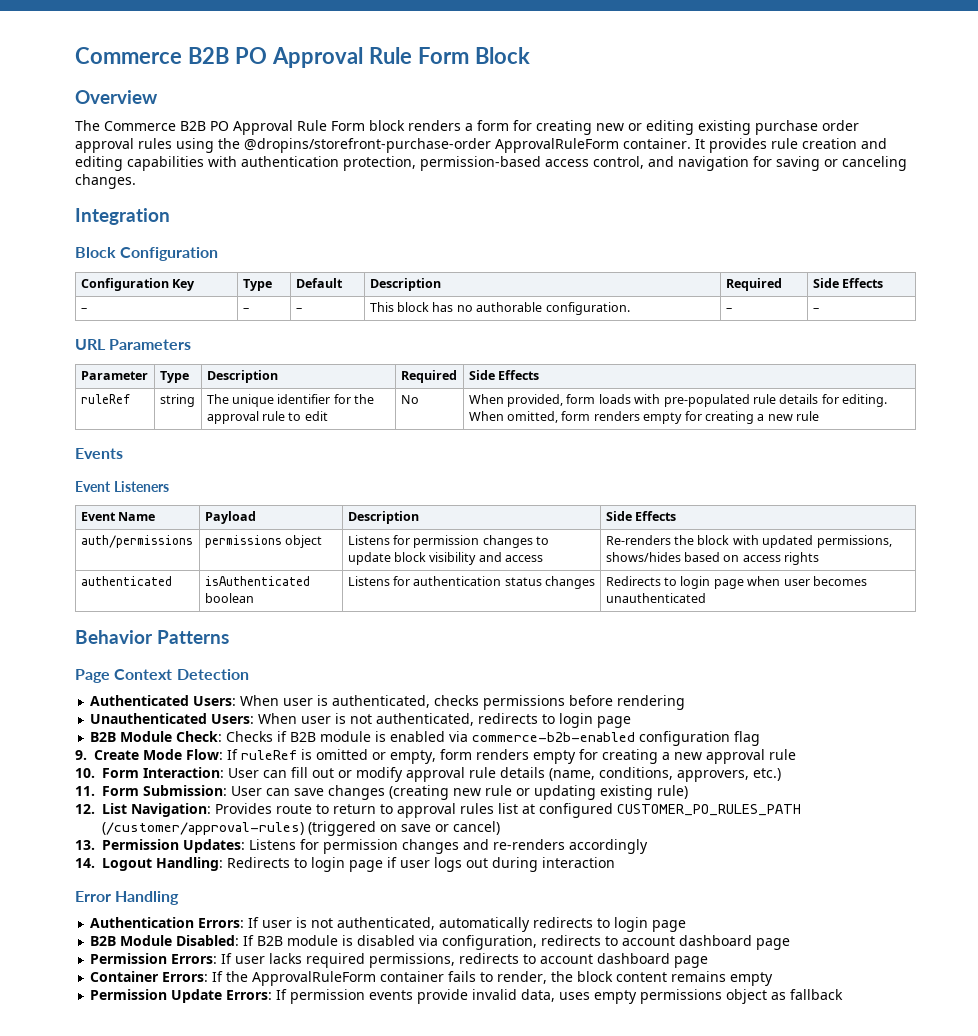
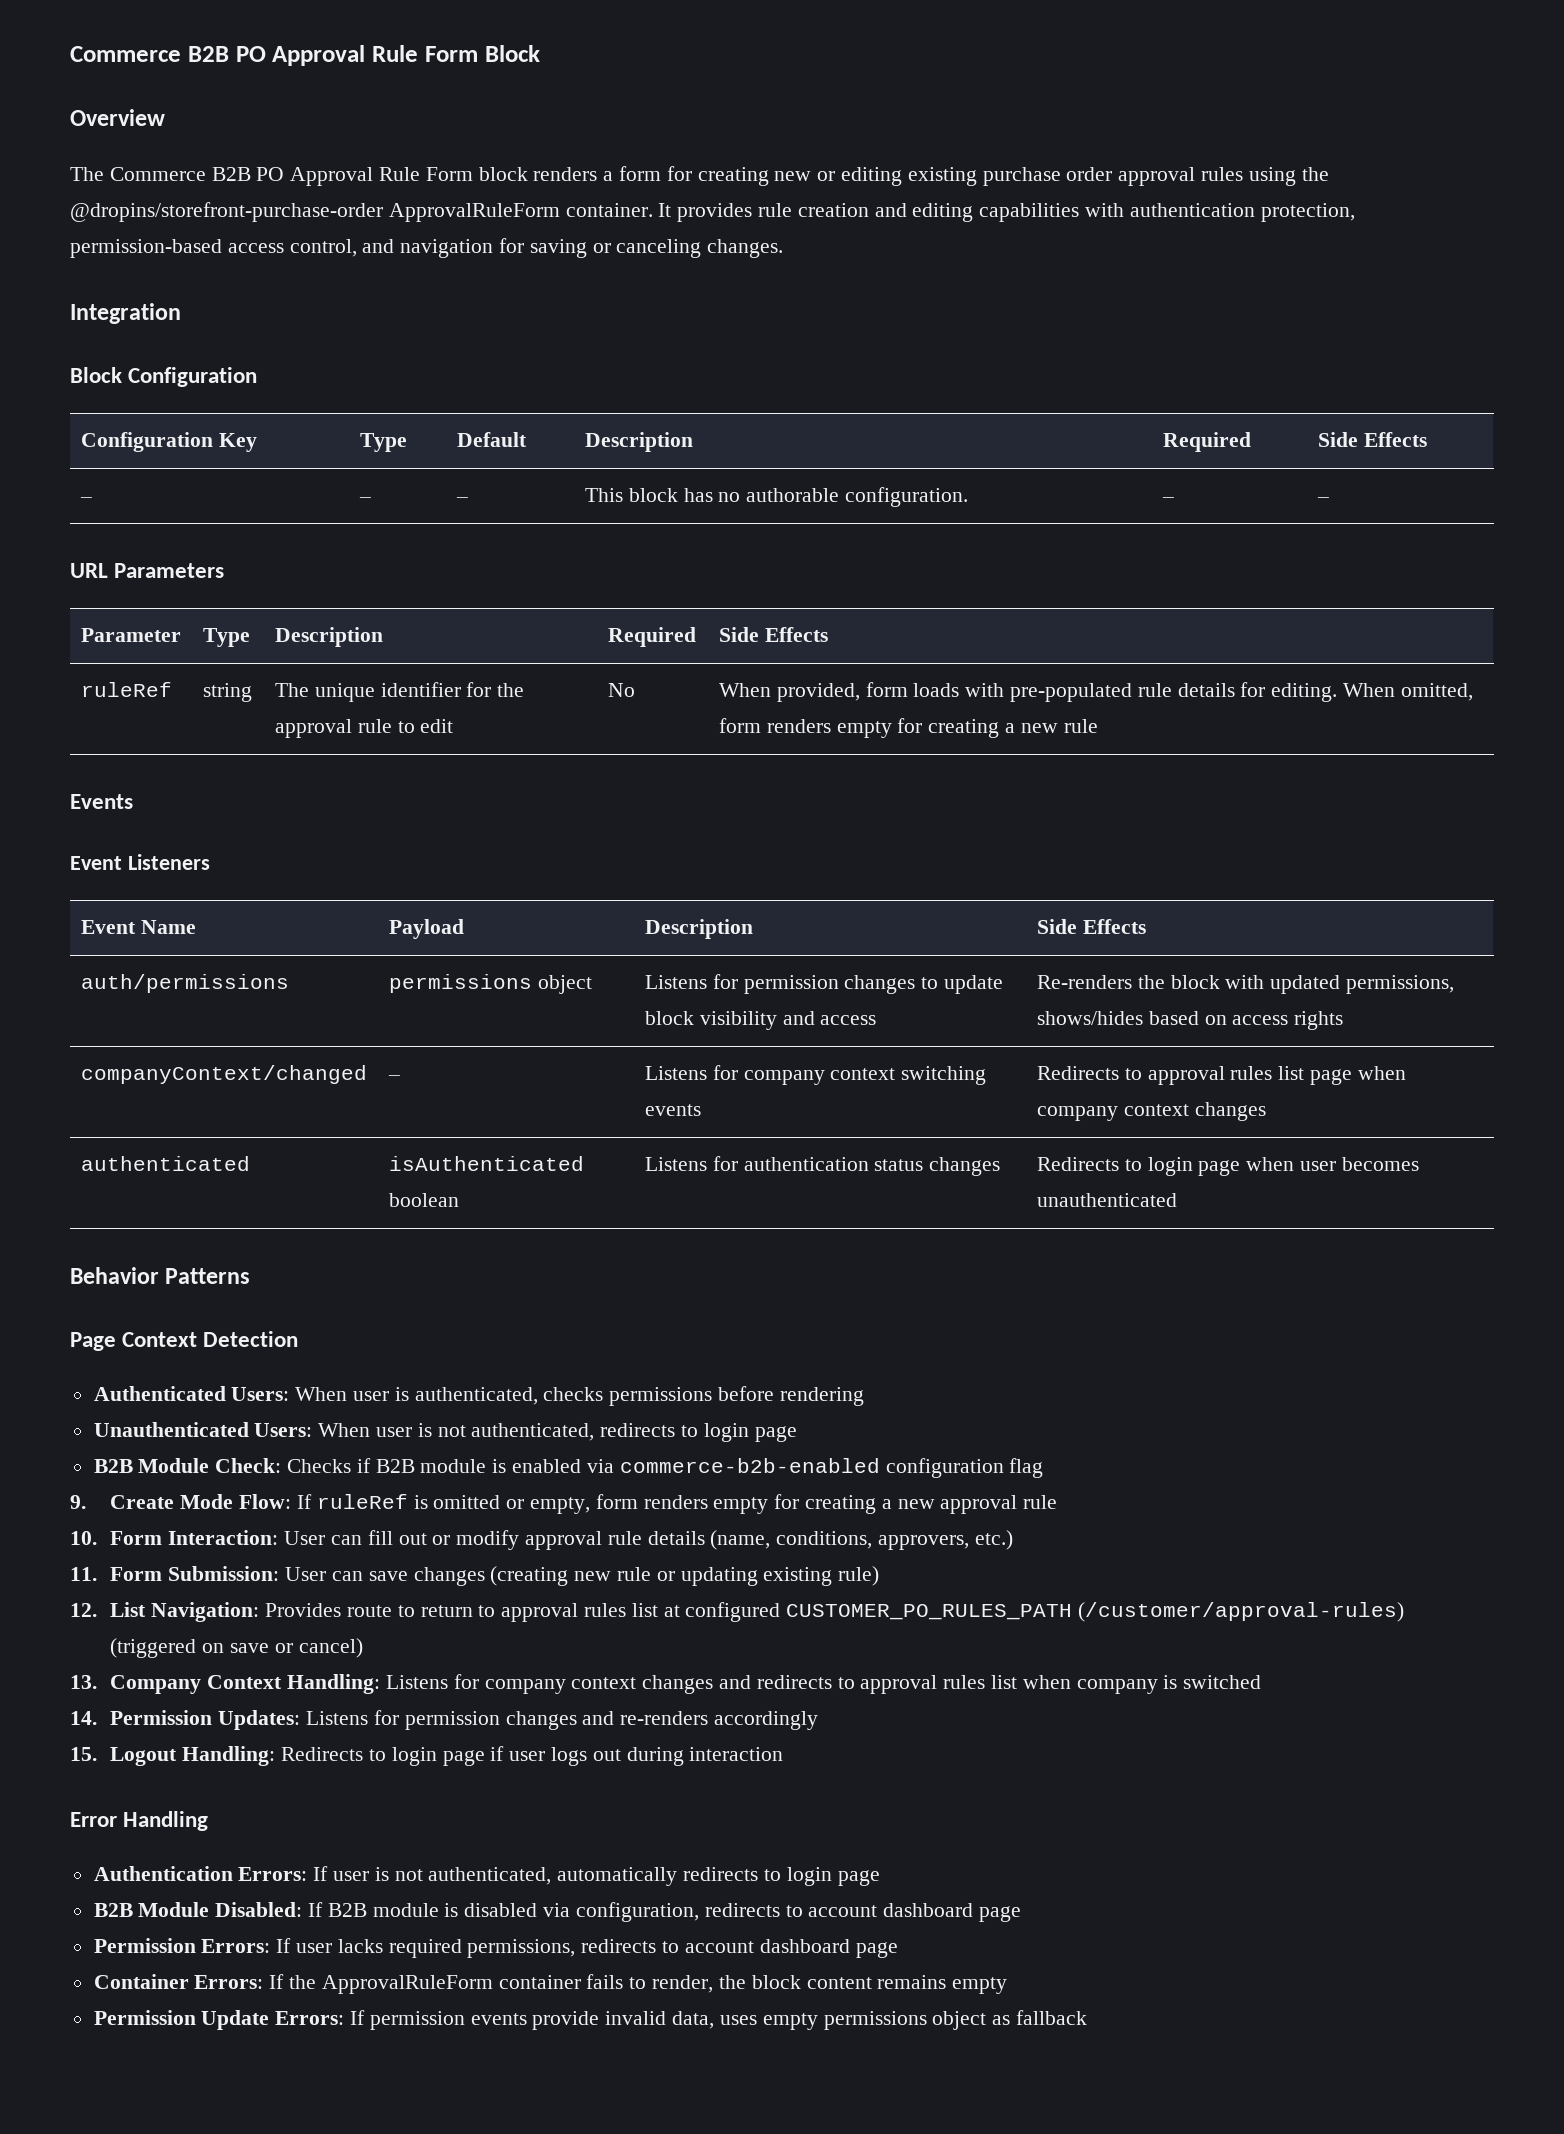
(820, 558) none -> [80,1065,367,1084] [387,1075,400,1080] [644,1065,987,1085] [644,1104,701,1116] [1036,1066,1406,1085] [1036,1102,1266,1121] // companyContext/changed | – | Listens for company context switching events | Redirects to approval rules list page when company context changes
(95, 845) none -> [110,1674,1262,1694] [70,1711,97,1725] Company Context Handling: Listens for company context changes and redirects to approval rules list when company is switched // 14.
[75,858,95,868] 14. -> [70,1747,97,1761] 15.

